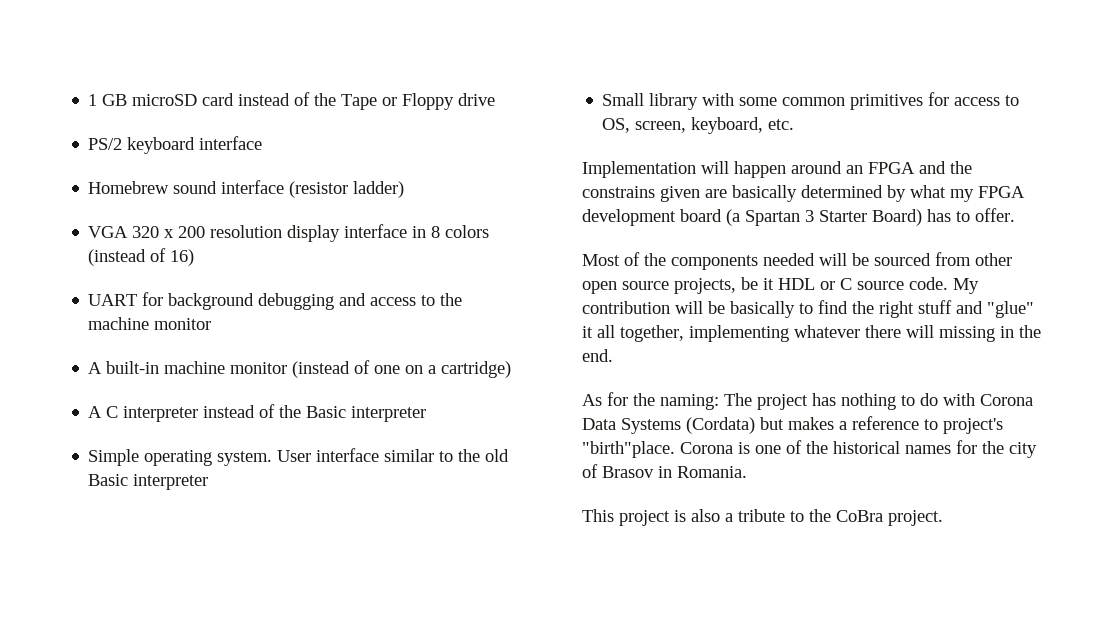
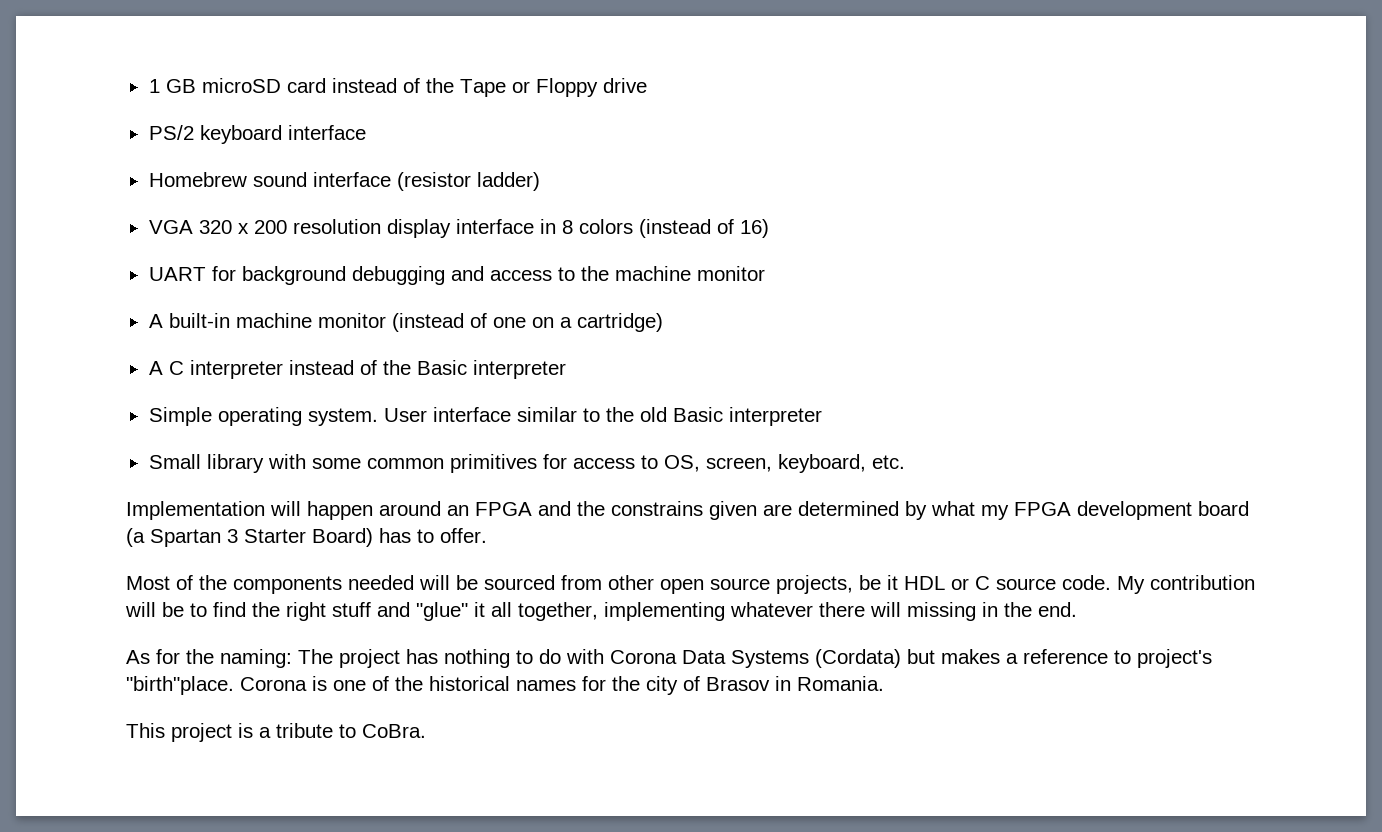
[732,185,797,202] basically -> (792, 510) none
[730,301,795,318] basically -> (184, 609) none
[691,509,720,522] also -> (253, 730) none
[809,509,943,526] the CoBra project. -> [362,724,426,738] CoBra.

